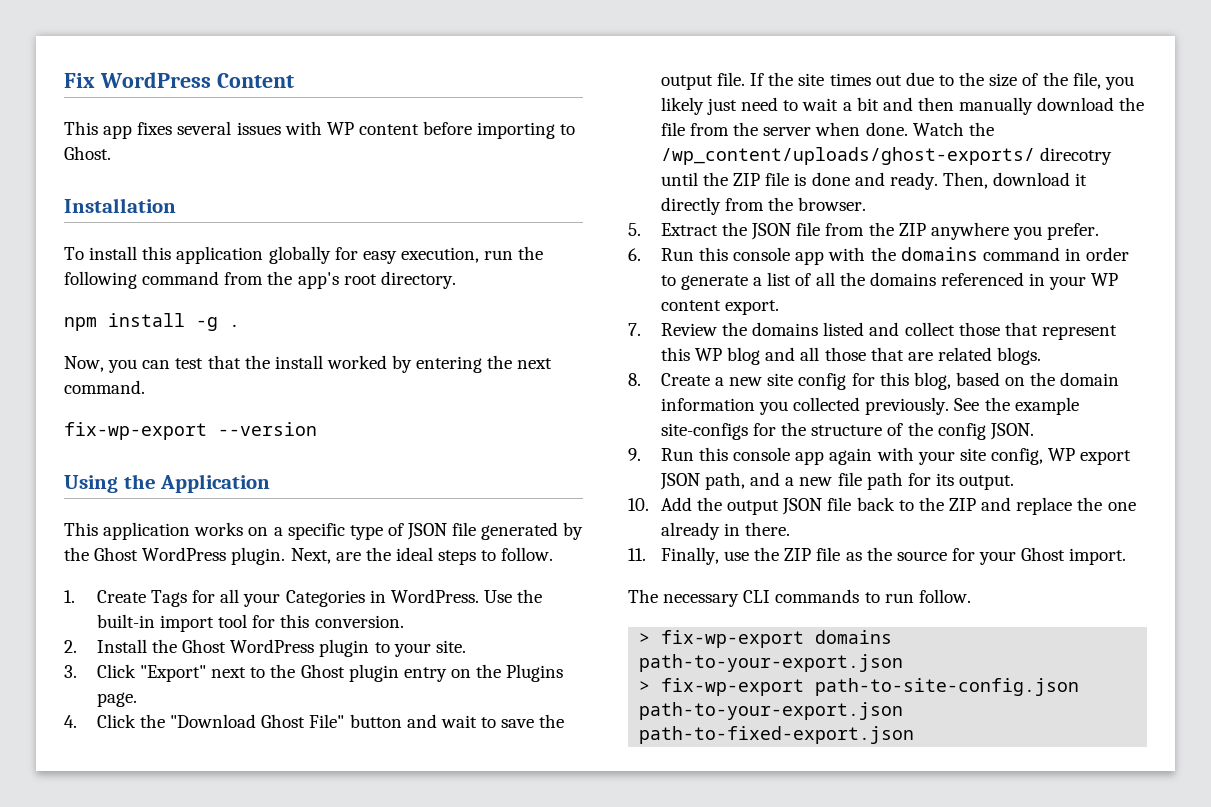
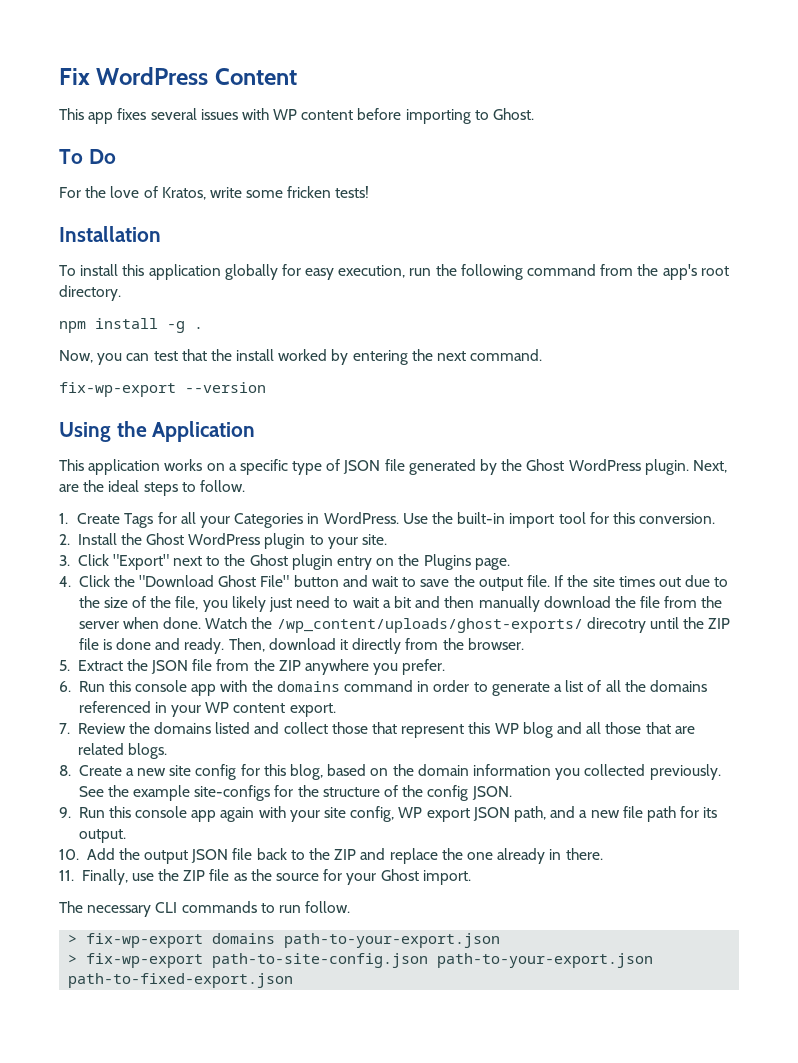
(111, 153) none -> [59,149,116,164] [59,186,370,200] // To Do // For the love of Kratos, write some fricken tests!

